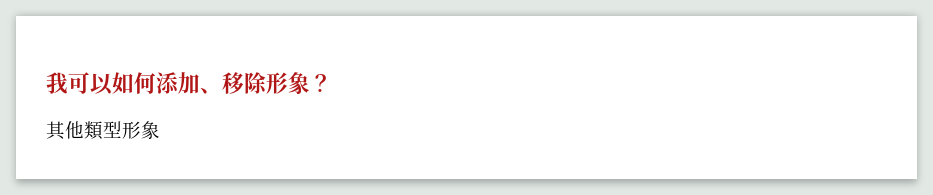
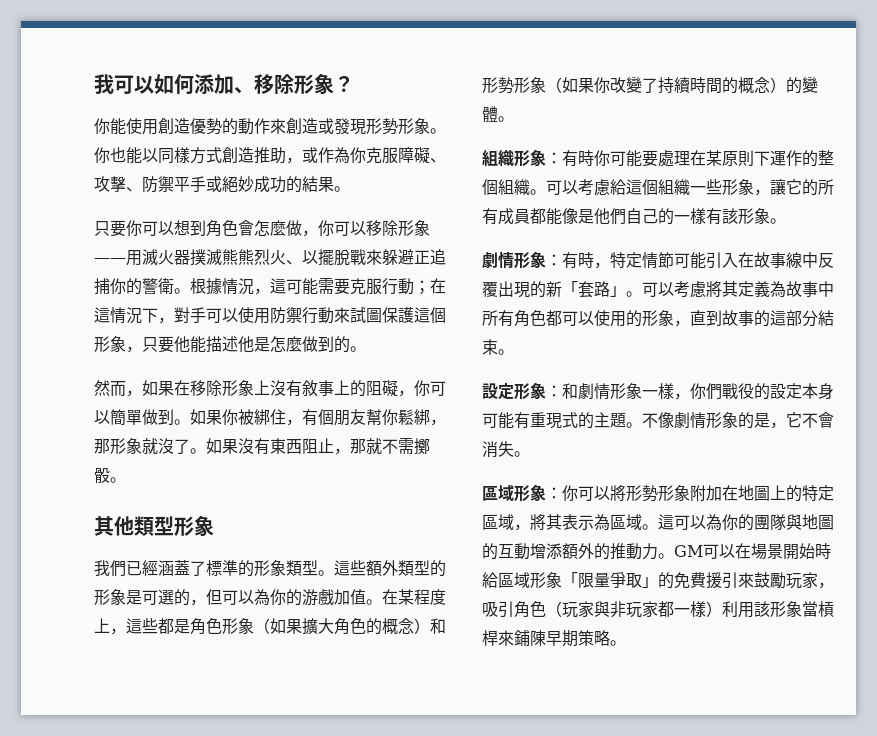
[46,121,160,140] 其他類型形象 -> [94,118,446,135] [94,147,446,164] [94,176,350,193] [94,220,430,237] [94,249,446,266] [94,278,446,295] [94,307,446,324] [94,336,366,353] [94,380,446,397] [94,409,446,426] [94,438,430,455] [94,468,126,483] [94,515,214,537] [94,560,446,577] [94,589,446,606] [94,618,446,635] [482,76,818,94] [482,106,514,122] [482,149,834,167] [482,179,834,196] [482,208,786,225] [482,251,834,269] [482,281,834,298] [482,310,834,327] [482,339,514,355] [482,382,834,400] [482,412,834,429] [482,441,530,458] [482,484,834,502] [482,514,834,531] [482,543,831,560] [482,572,834,589] [482,601,834,618] [482,630,626,647] 你能使用創造優勢的動作來創造或發現形勢形象。你也能以同樣方式創造推助，或作為你克服障礙、攻擊、防禦平手或絕妙成功的結果。 // 只要你可以想到角色會怎麼做，你可以移除形象——用滅火器撲滅熊熊烈火、以擺脫戰來躲避正追捕你的警衛。根據情況，這可能需要克服行動；在這情況下，對手可以使用防禦行動來試圖保護這個形象，只要他能描述他是怎麼做到的。 // 然而，如果在移除形象上沒有敘事上的阻礙，你可以簡單做到。如果你被綁住，有個朋友幫你鬆綁，那形象就沒了。如果沒有東西阻止，那就不需擲骰。 // 其他類型形象 // 我們已經涵蓋了標準的形象類型。這些額外類型的形象是可選的，但可以為你的游戲加值。在某程度上，這些都是角色形象（如果擴大角色的概念）和形勢形象（如果你改變了持續時間的概念）的變體。 // 組織形象：有時你可能要處理在某原則下運作的整個組織。可以考慮給這個組織一些形象，讓它的所有成員都能像是他們自己的一樣有該形象。 // 劇情形象：有時，特定情節可能引入在故事線中反覆出現的新「套路」。可以考慮將其定義為故事中所有角色都可以使用的形象，直到故事的這部分結束。 // 設定形象：和劇情形象一樣，你們戰役的設定本身可能有重現式的主題。不像劇情形象的是，它不會消失。 // 區域形象：你可以將形勢形象附加在地圖上的特定區域，將其表示為區域。這可以為你的團隊與地圖的互動增添額外的推動力。GM可以在場景開始時給區域形象「限量爭取」的免費援引來鼓勵玩家，吸引角色（玩家與非玩家都一樣）利用該形象當槓桿來鋪陳早期策略。

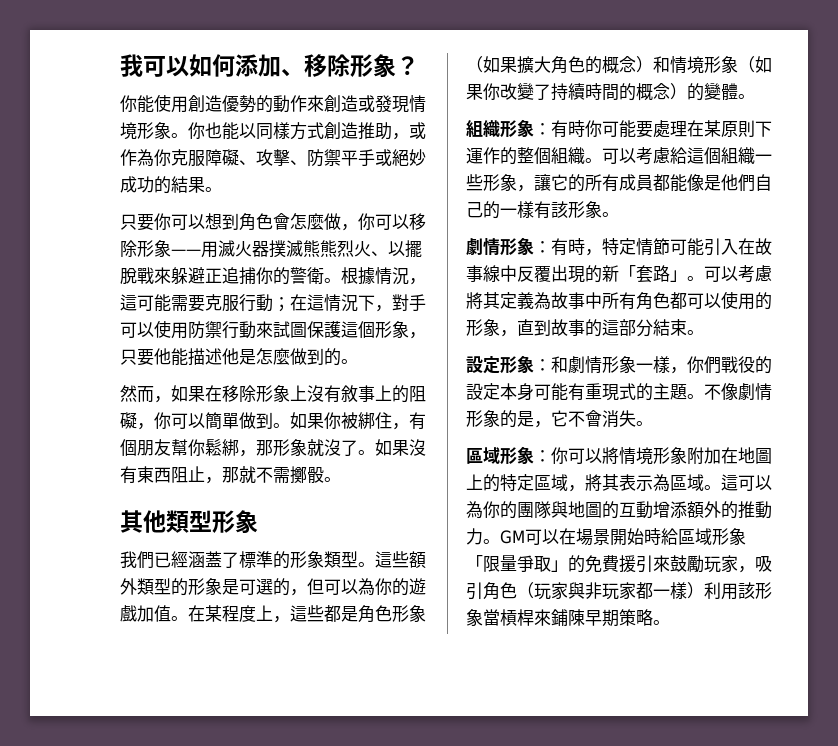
[366,118,398,135] 形勢 -> [409,95,426,113] [120,122,137,140] 情境
[302,589,318,606] 游 -> [409,578,426,595] 遊
[482,77,514,94] 形勢 -> [670,56,704,74] 情境
[626,485,658,502] 形勢 -> [619,447,653,465] 情境

